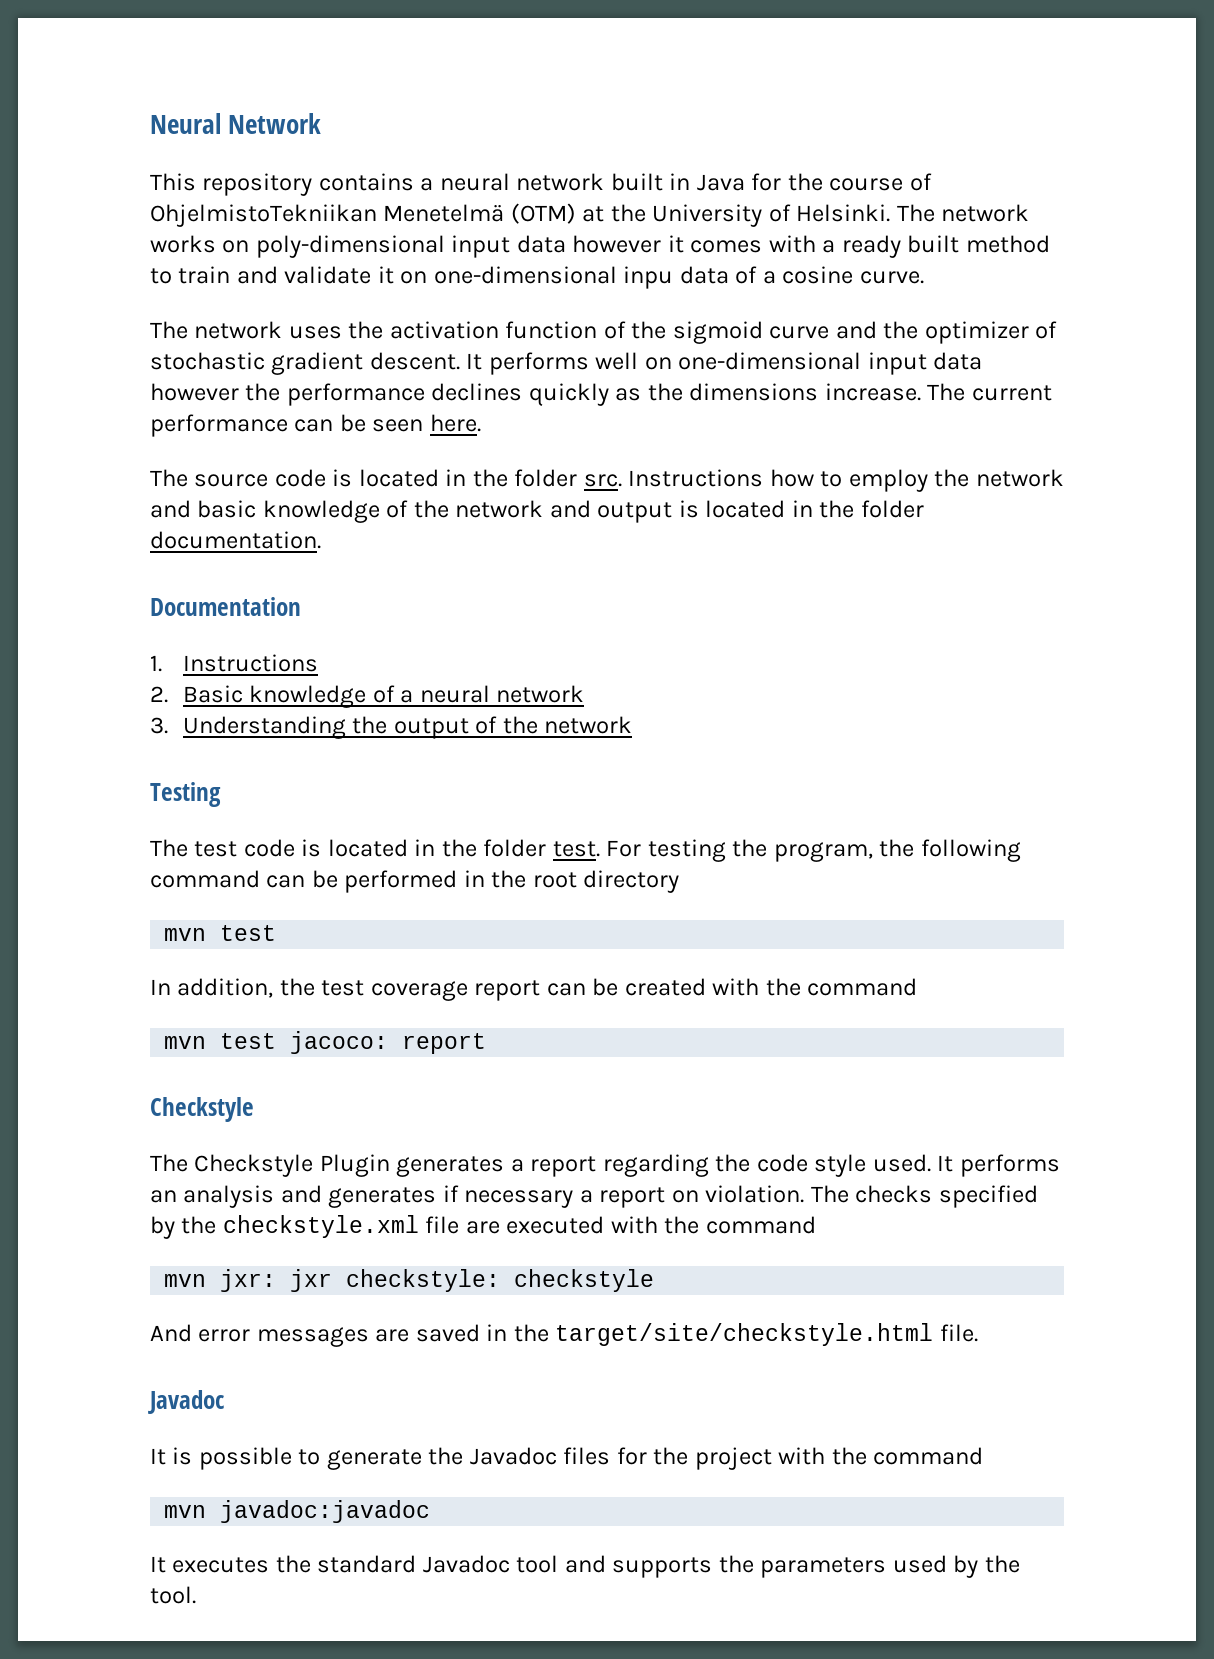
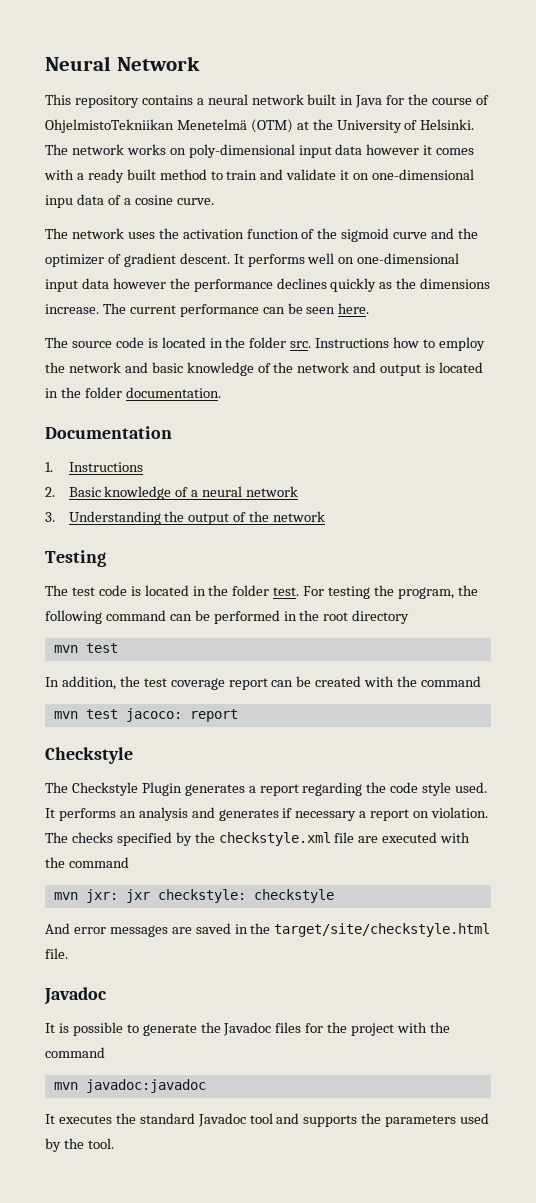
[150,352,265,370] stochastic -> (121, 259) none

